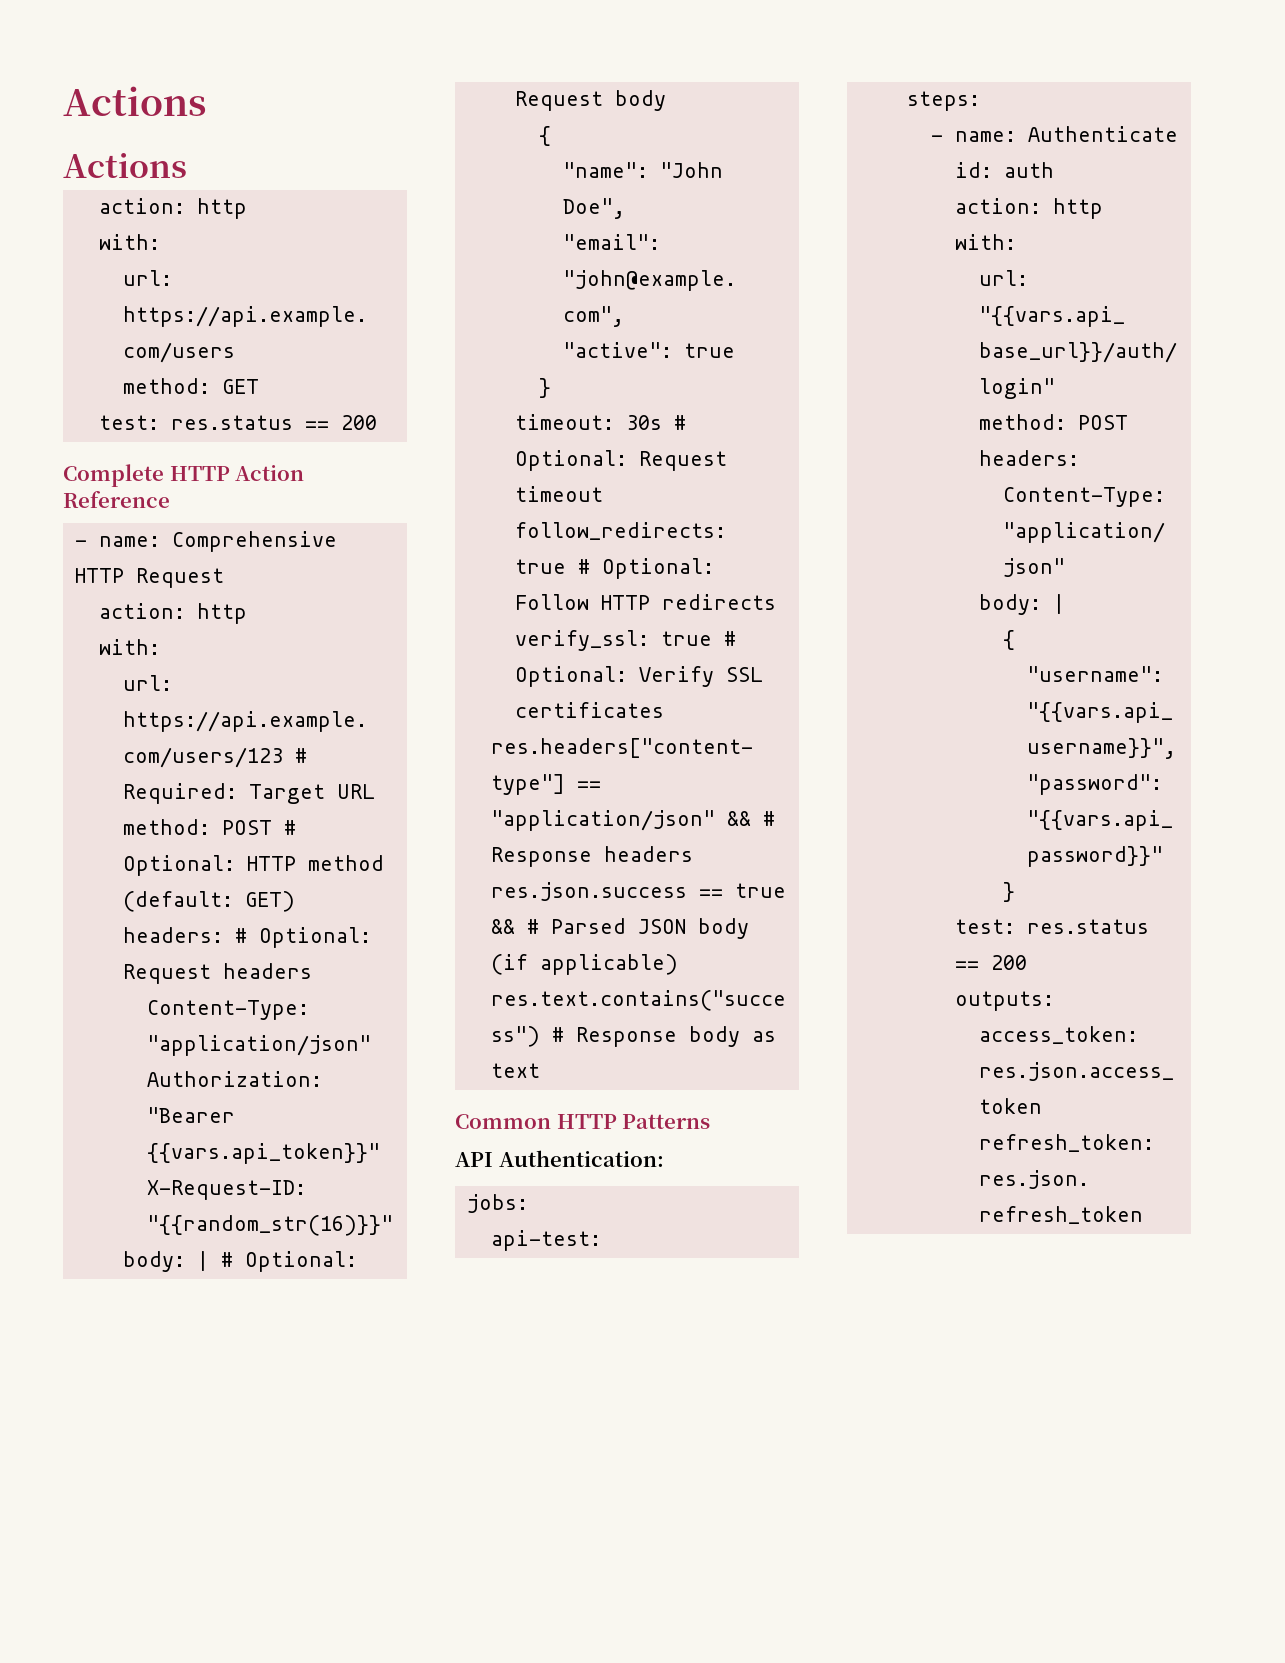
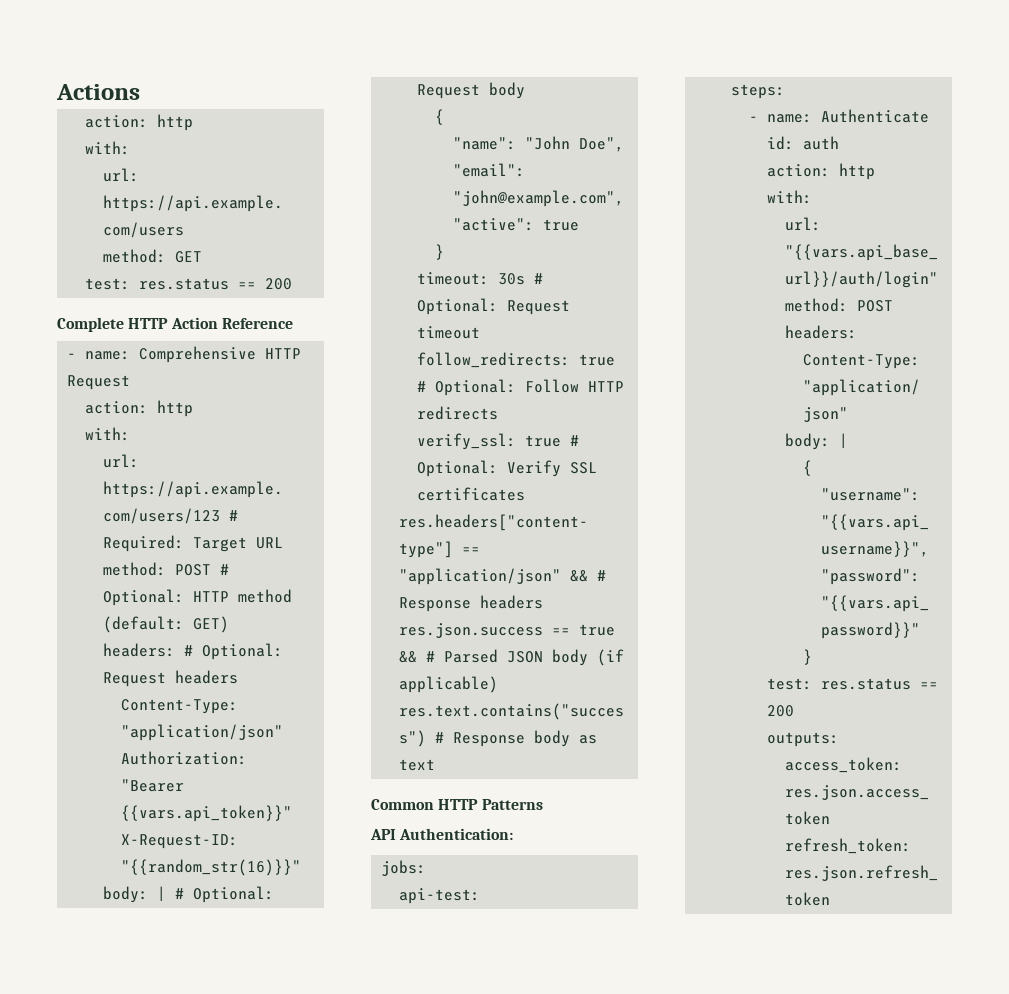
[63,86,206,116] [63,153,187,178] Actions // Actions -> [56,84,140,100] Actions

